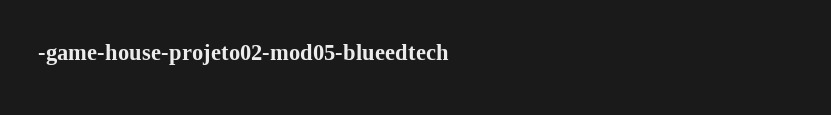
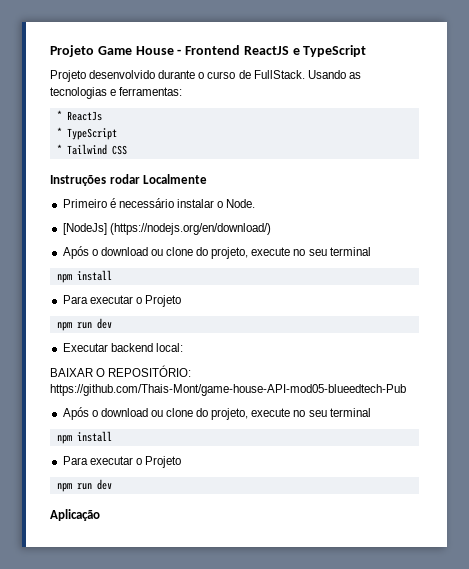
[38,44,449,65] -game-house-projeto02-mod05-blueedtech -> [50,45,367,57] [50,70,361,82] [50,87,183,99] [56,110,102,121] [56,127,117,140] [56,144,127,155] [50,174,208,186] [62,198,256,208] [62,223,271,235] [62,246,371,259] [56,270,112,283] [62,295,181,307] [56,318,112,331] [62,343,183,352] [50,365,192,377] [50,384,406,396] [62,407,371,420] [56,431,112,444] [62,456,181,468] [56,479,112,492] [50,509,100,521] Projeto Game House - Frontend ReactJS e TypeScript // Projeto desenvolvido durante o curso de FullStack. Usando as tecnologias e ferramentas: // * ReactJs // * TypeScript // * Tailwind CSS // Instruções rodar Localmente // Primeiro é necessário instalar o Node. // [NodeJs] (https://nodejs.org/en/download/) // Após o download ou clone do projeto, execute no seu terminal // npm install // Para executar o Projeto // npm run dev // Executar backend local: // BAIXAR O REPOSITÓRIO: https://github.com/Thais-Mont/game-house-API-mod05-blueedtech-Pub // Após o download ou clone do projeto, execute no seu terminal // npm install // Para executar o Projeto // npm run dev // Aplicação

